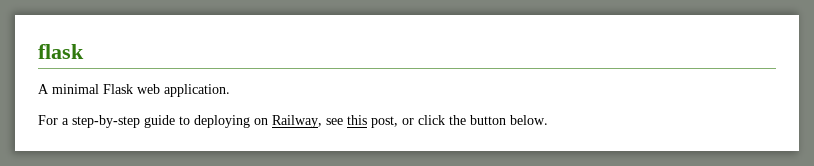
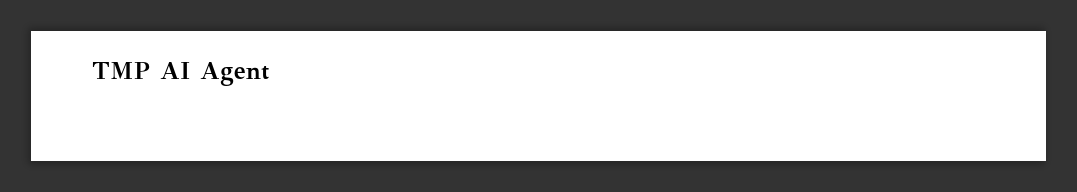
[38,44,84,59] [38,84,230,97] [38,115,548,128] flask // A minimal Flask web application. // For a step-by-step guide to deploying on Railway, see this post, or click the button below. -> [92,62,269,86] TMP AI Agent

